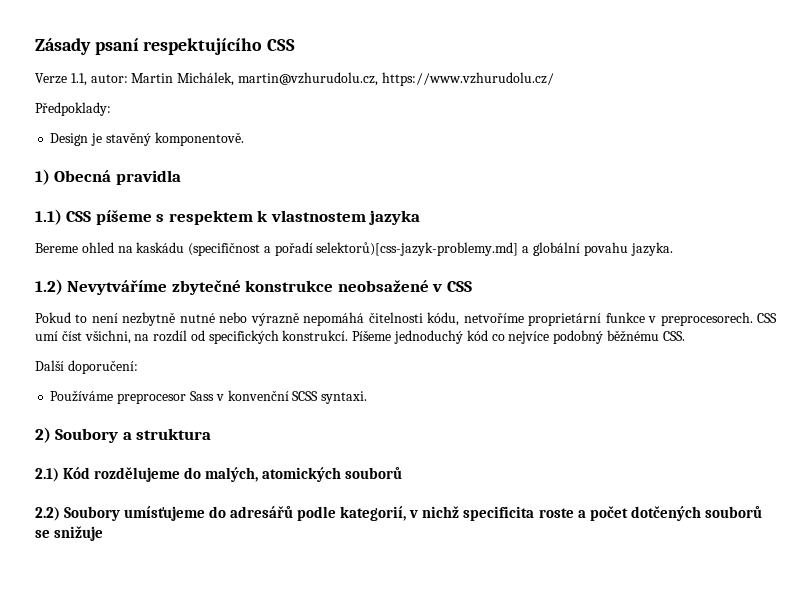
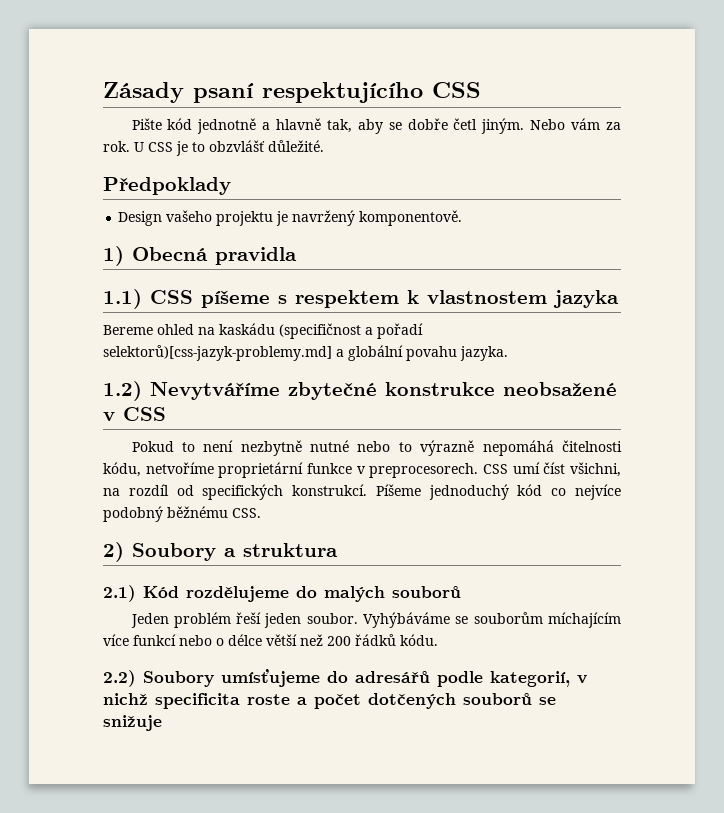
[35,72,554,86] [35,102,111,116] [50,132,151,146] Verze 1.1, autor: Martin Michálek, martin@vzhurudolu.cz, https://www.vzhurudolu.cz/ // Předpoklady: // Design je stavěný -> [131,118,621,134] [103,140,324,156] [103,177,231,195] [118,210,356,226] Pište kód jednotně a hlavně tak, aby se dobře četl jiným. Nebo vám za rok. U CSS je to obzvlášť důležité. // Předpoklady // Design vašeho projektu je navržený
(248, 317) none -> [398,442,412,452] to
[35,360,138,374] [50,390,368,404] // Další doporučení: // Používáme preprocesor Sass v konvenční SCSS syntaxi. -> (261, 513) none
[205,467,403,482] malých, atomických souborů -> [324,586,461,602] [130,612,621,628] [103,634,438,646] malých souborů // Jeden problém řeší jeden soubor. Vyhýbáváme se souborům míchajícím více funkcí nebo o délce větší než 200 řádků kódu.

